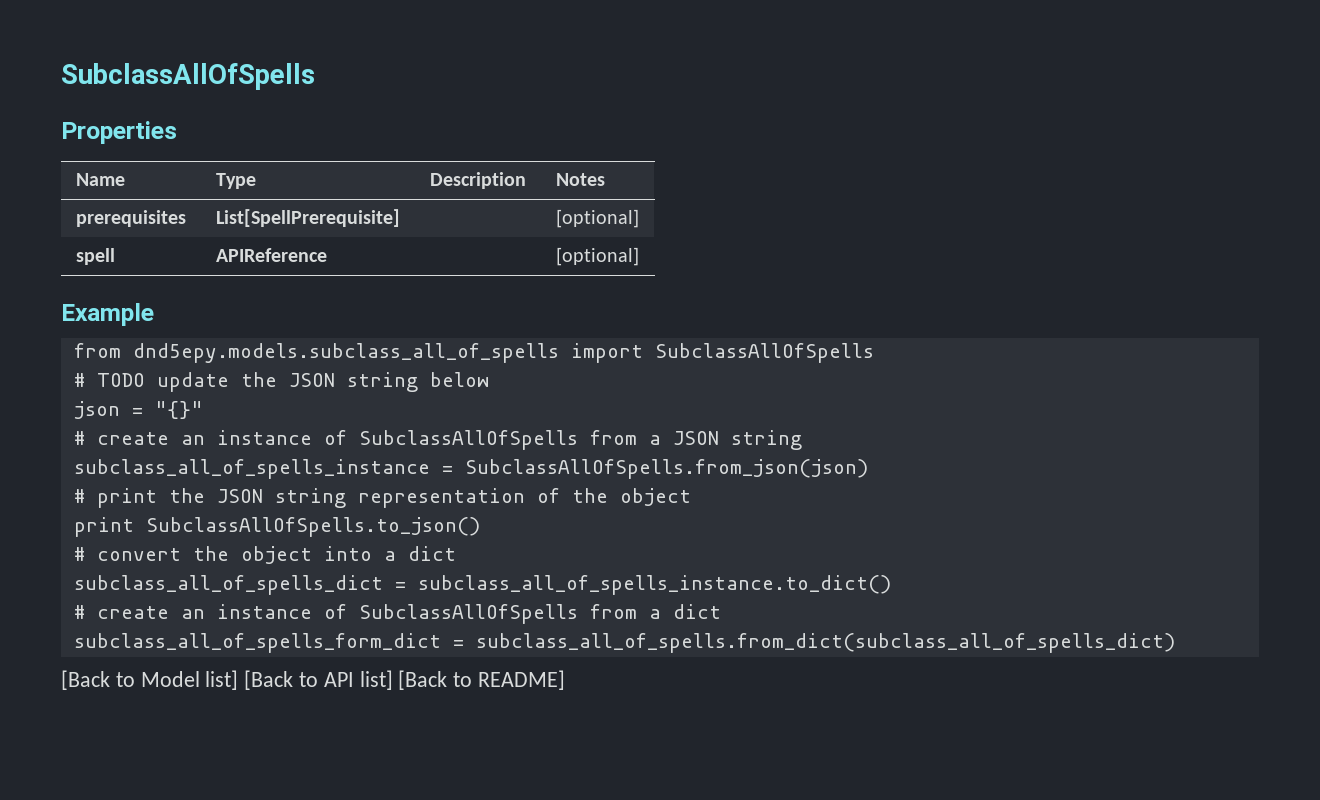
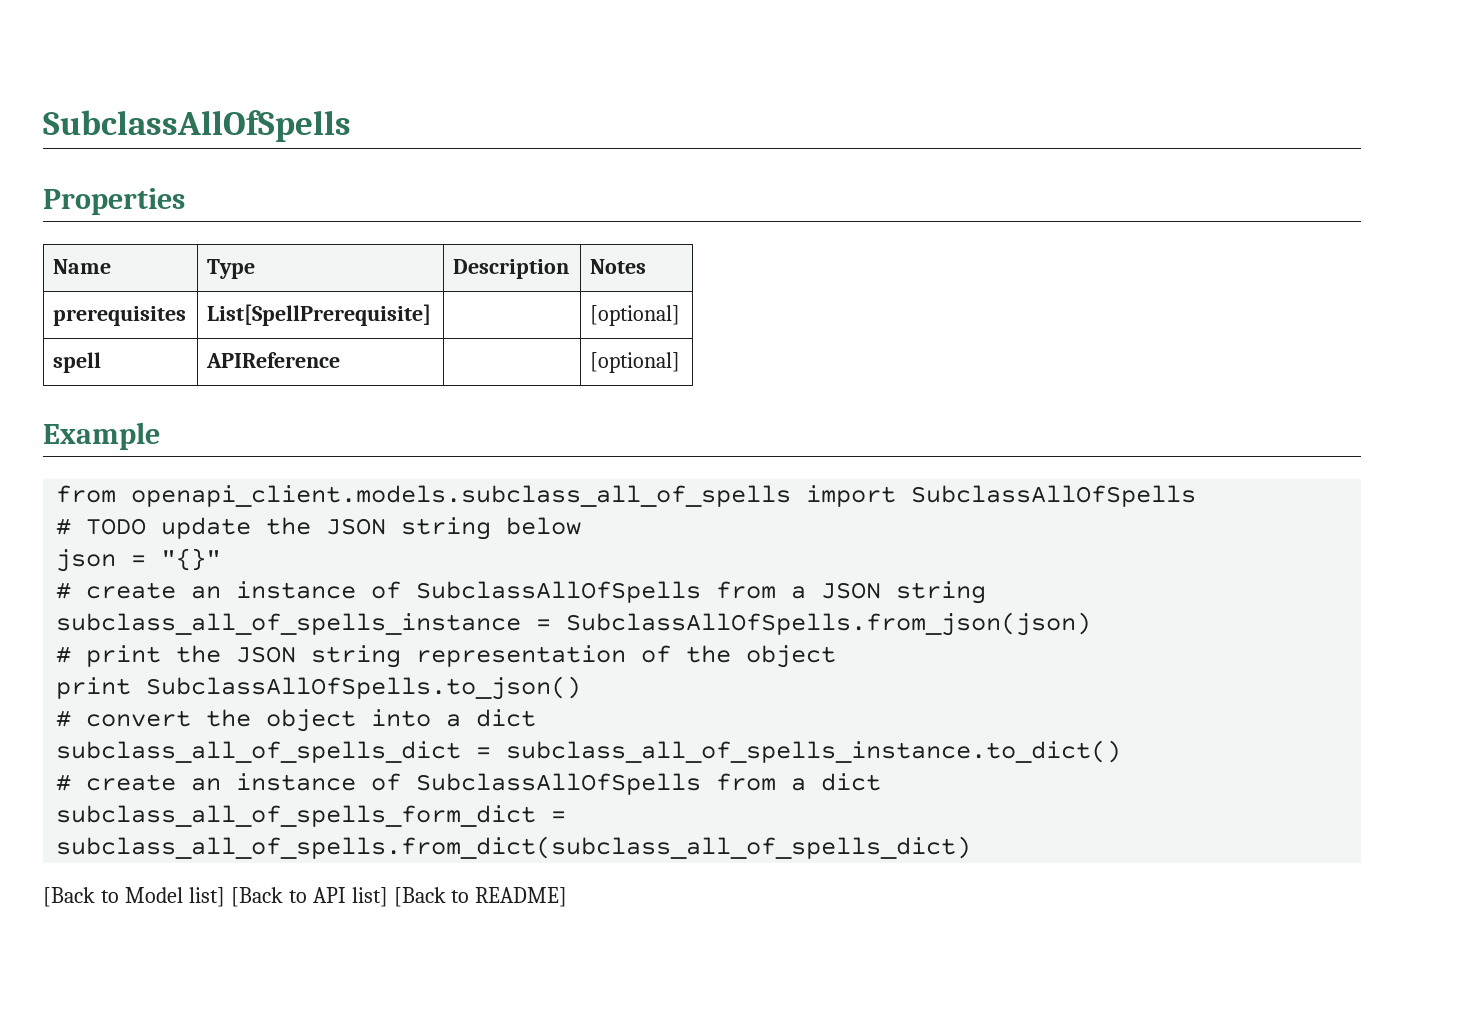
[132,343,559,363] dnd5epy.models.subclass_all_of_spells -> [131,485,792,507] openapi_client.models.subclass_all_of_spells

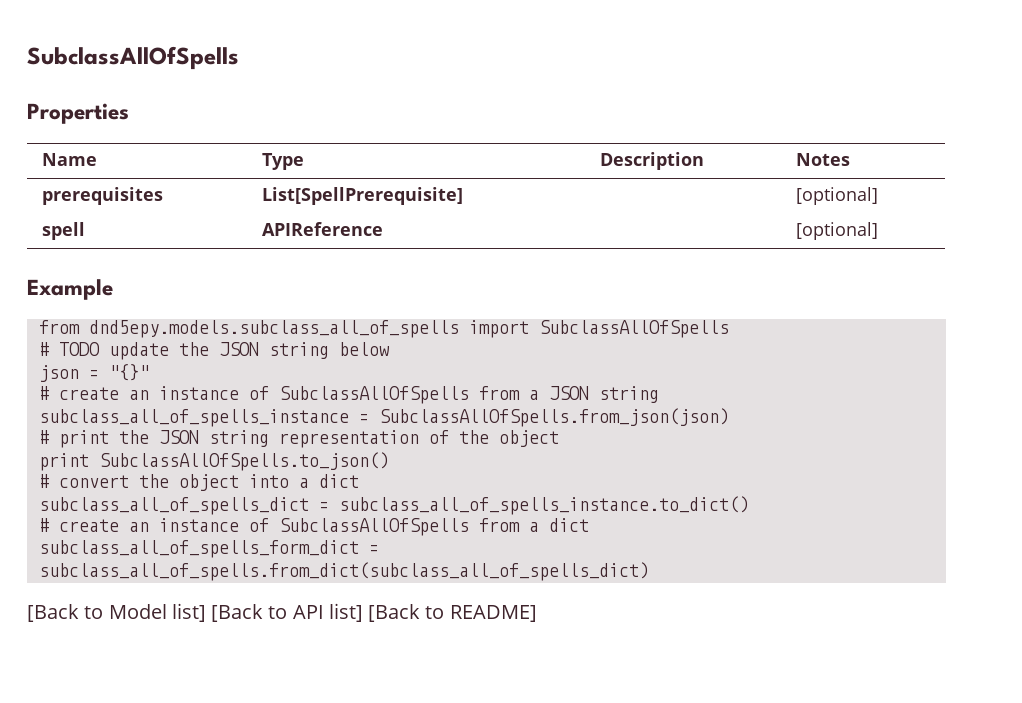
[131,485,792,507] openapi_client.models.subclass_all_of_spells -> [88,320,459,338] dnd5epy.models.subclass_all_of_spells

